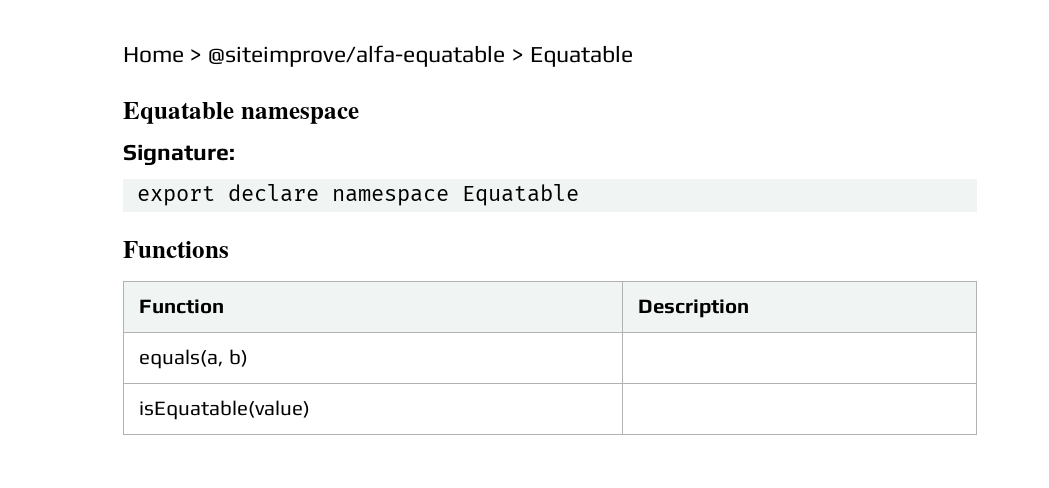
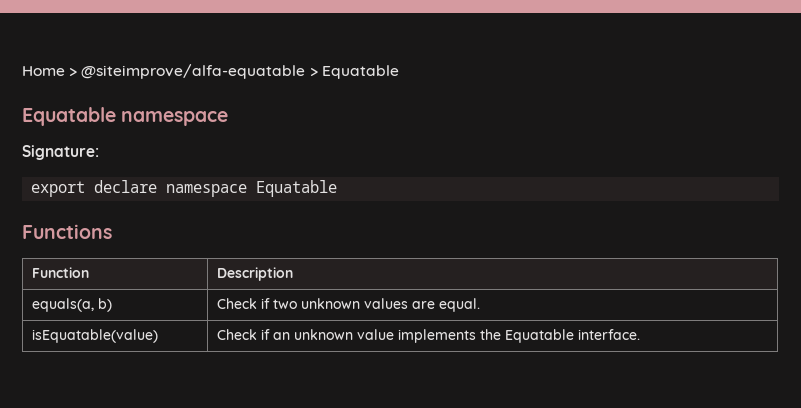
[139,400,311,420] // isEquatable(value) | -> [216,298,480,312] [31,329,158,343] [216,329,640,343] Check if two unknown values are equal. // isEquatable(value) | Check if an unknown value implements the Equatable interface.

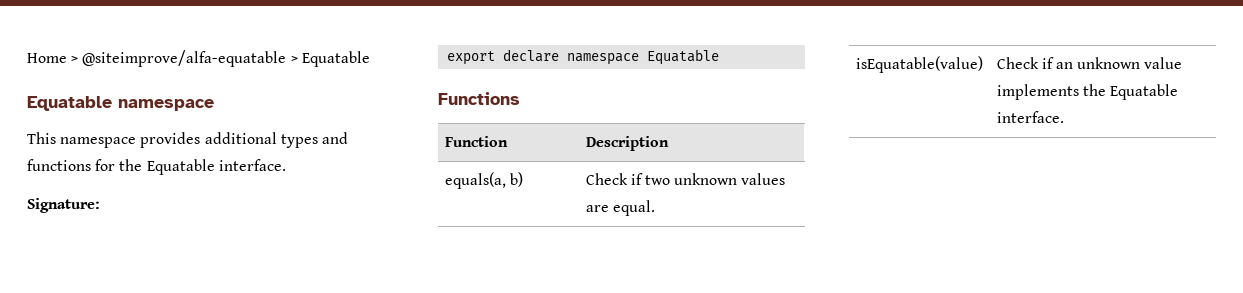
(229, 118) none -> [27,132,348,148] [27,159,286,175] // This namespace provides additional types and functions for the Equatable interface.

